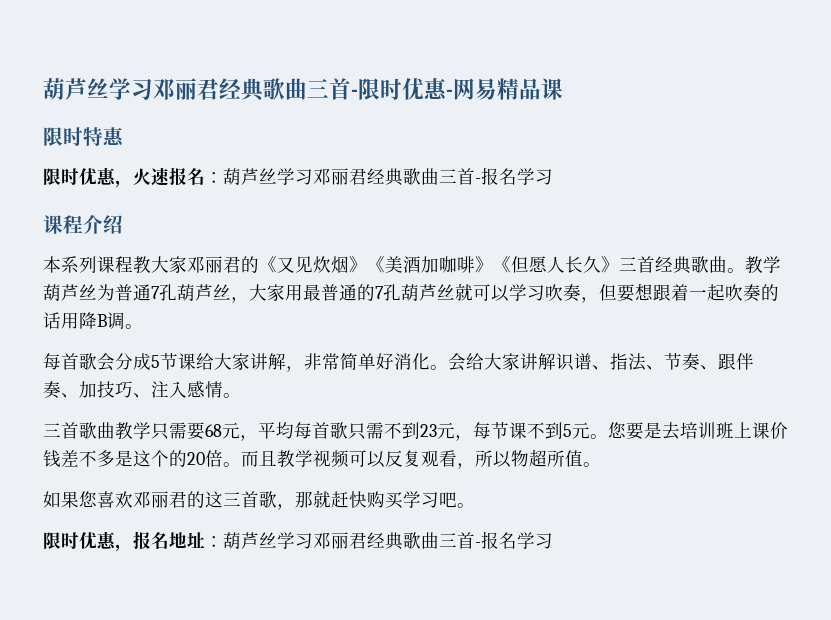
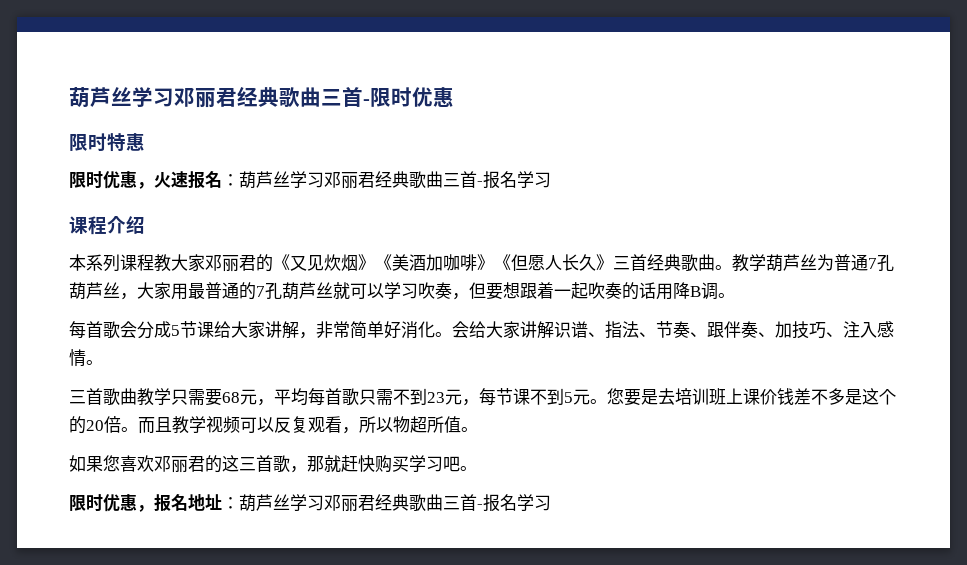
[446,78,563,100] -网易精品课 -> (454, 97) none

